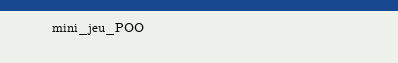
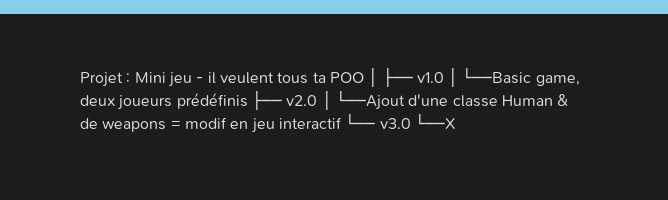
[52,23,144,35] mini_jeu_POO -> [80,67,580,87] [80,90,569,110] [80,113,456,133] Projet : Mini jeu - il veulent tous ta POO │ ├── v1.0 │ └──Basic game, deux joueurs prédéfinis ├── v2.0 │ └──Ajout d'une classe Human & de weapons = modif en jeu interactif └── v3.0 └──X

